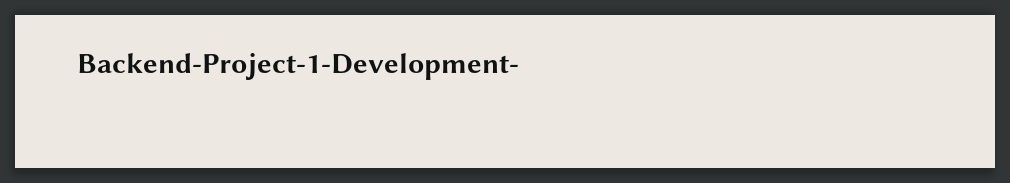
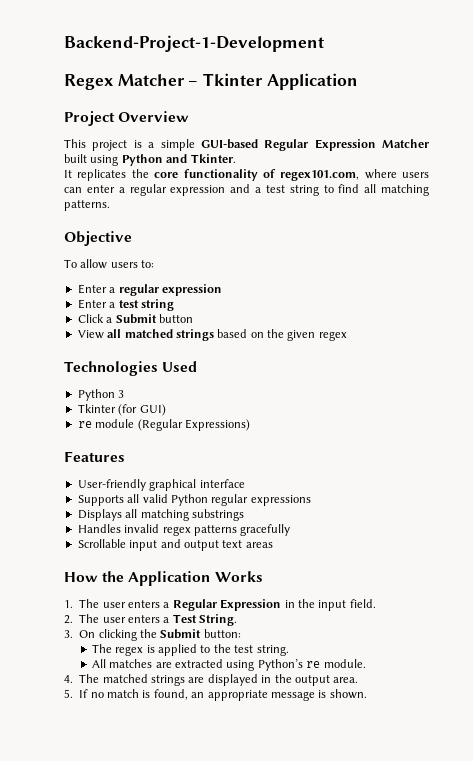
[77,53,519,80] Backend-Project-1-Development- -> [64,35,324,52] [64,73,358,90] [64,111,190,126] [64,139,429,151] [64,154,236,166] [64,169,429,181] [64,184,429,196] [64,200,110,211] [64,231,132,246] [64,259,155,269] [77,284,222,296] [77,299,174,311] [77,314,193,324] [77,329,347,341] [64,361,198,376] [77,389,125,401] [77,404,166,416] [77,419,250,431] [64,451,125,462] [77,479,245,491] [77,494,311,506] [77,509,244,521] [77,524,291,536] [77,539,273,551] [64,571,263,586] [64,599,376,611] [64,614,238,626] [64,629,241,641] [91,644,289,656] [91,659,366,671] [64,674,359,686] [64,689,367,701] Backend-Project-1-Development // Regex Matcher – Tkinter Application // Project Overview // This project is a simple GUI-based Regular Expression Matcher built using Python and Tkinter. // It replicates the core functionality of regex101.com, where users can enter a regular expression and a test string to find all matching patterns. // Objective // To allow users to: // Enter a regular expression // Enter a test string // Click a Submit button // View all matched strings based on the given regex // Technologies Used // Python 3 // Tkinter (for GUI) // re module (Regular Expressions) // Features // User-friendly graphical interface // Supports all valid Python regular expressions // Displays all matching substrings // Handles invalid regex patterns gracefully // Scrollable input and output text areas // How the Application Works // 1. The user enters a Regular Expression in the input field. // 2. The user enters a Test String. // 3. On clicking the Submit button: // The regex is applied to the test string. // All matches are extracted using Python’s re module. // 4. The matched strings are displayed in the output area. // 5. If no match is found, an appropriate message is shown.

